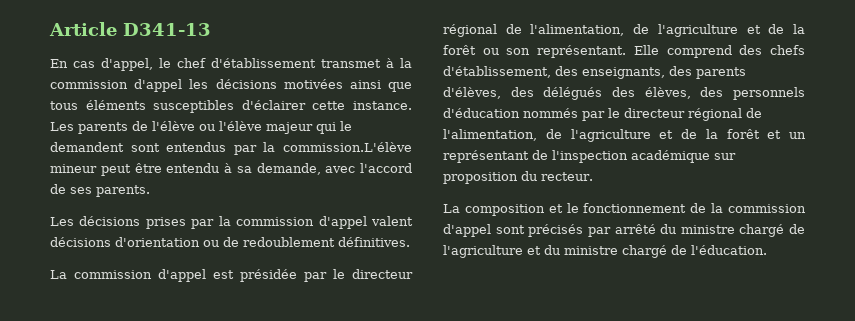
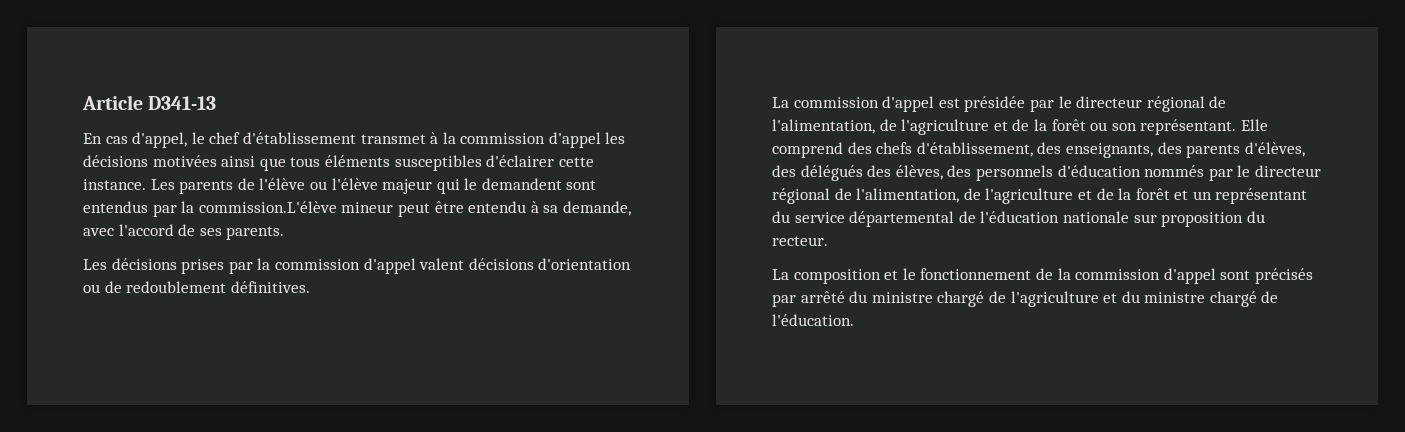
[532,150,710,163] de l'inspection académique -> [772,211,1129,227] du service départemental de l'éducation nationale

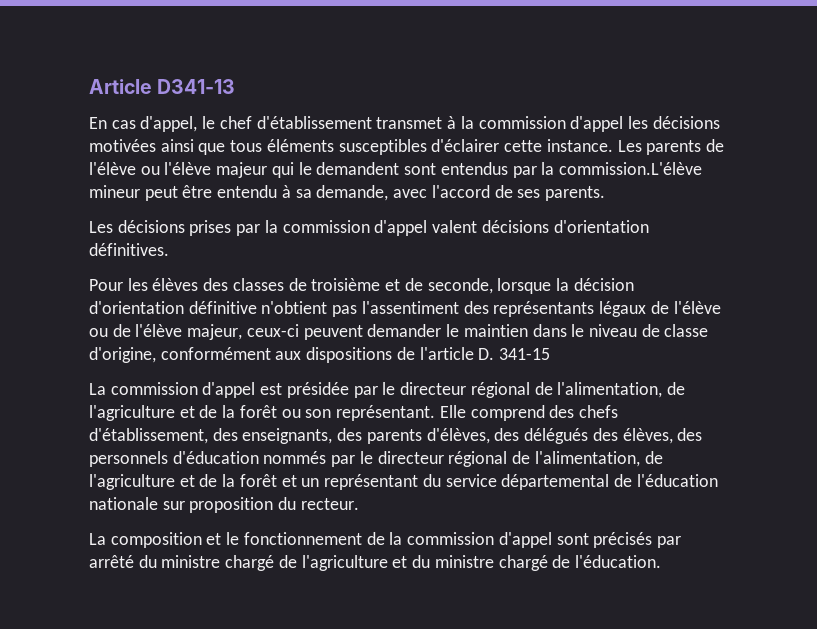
[83,281,310,293] ou de redoublement définitives. -> [89,243,169,256] [89,278,634,294] [89,301,721,317] [89,324,709,340] [89,347,551,363] définitives. // Pour les élèves des classes de troisième et de seconde, lorsque la décision d'orientation définitive n'obtient pas l'assentiment des représentants légaux de l'élève ou de l'élève majeur, ceux-ci peuvent demander le maintien dans le niveau de classe d'origine, conformément aux dispositions de l'article D. 341-15

